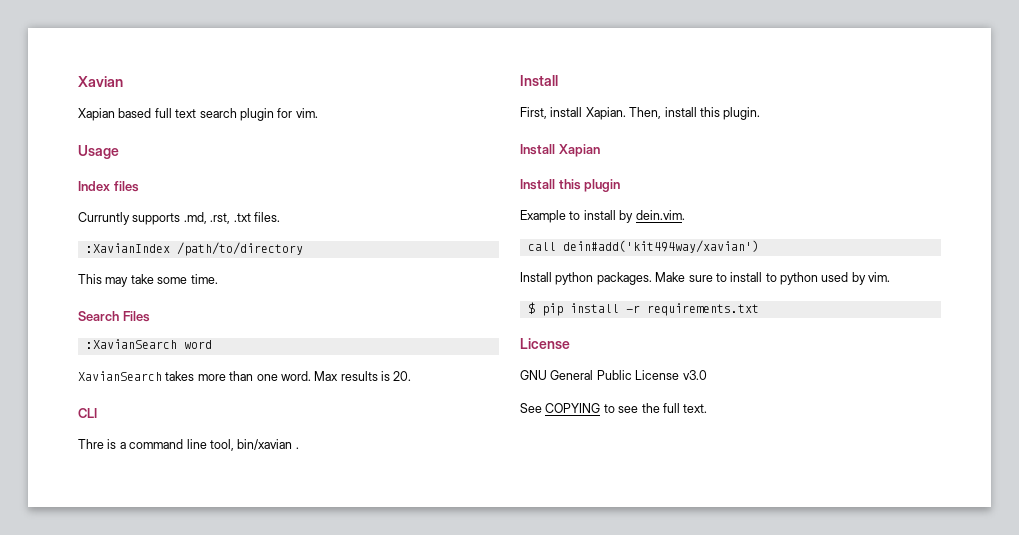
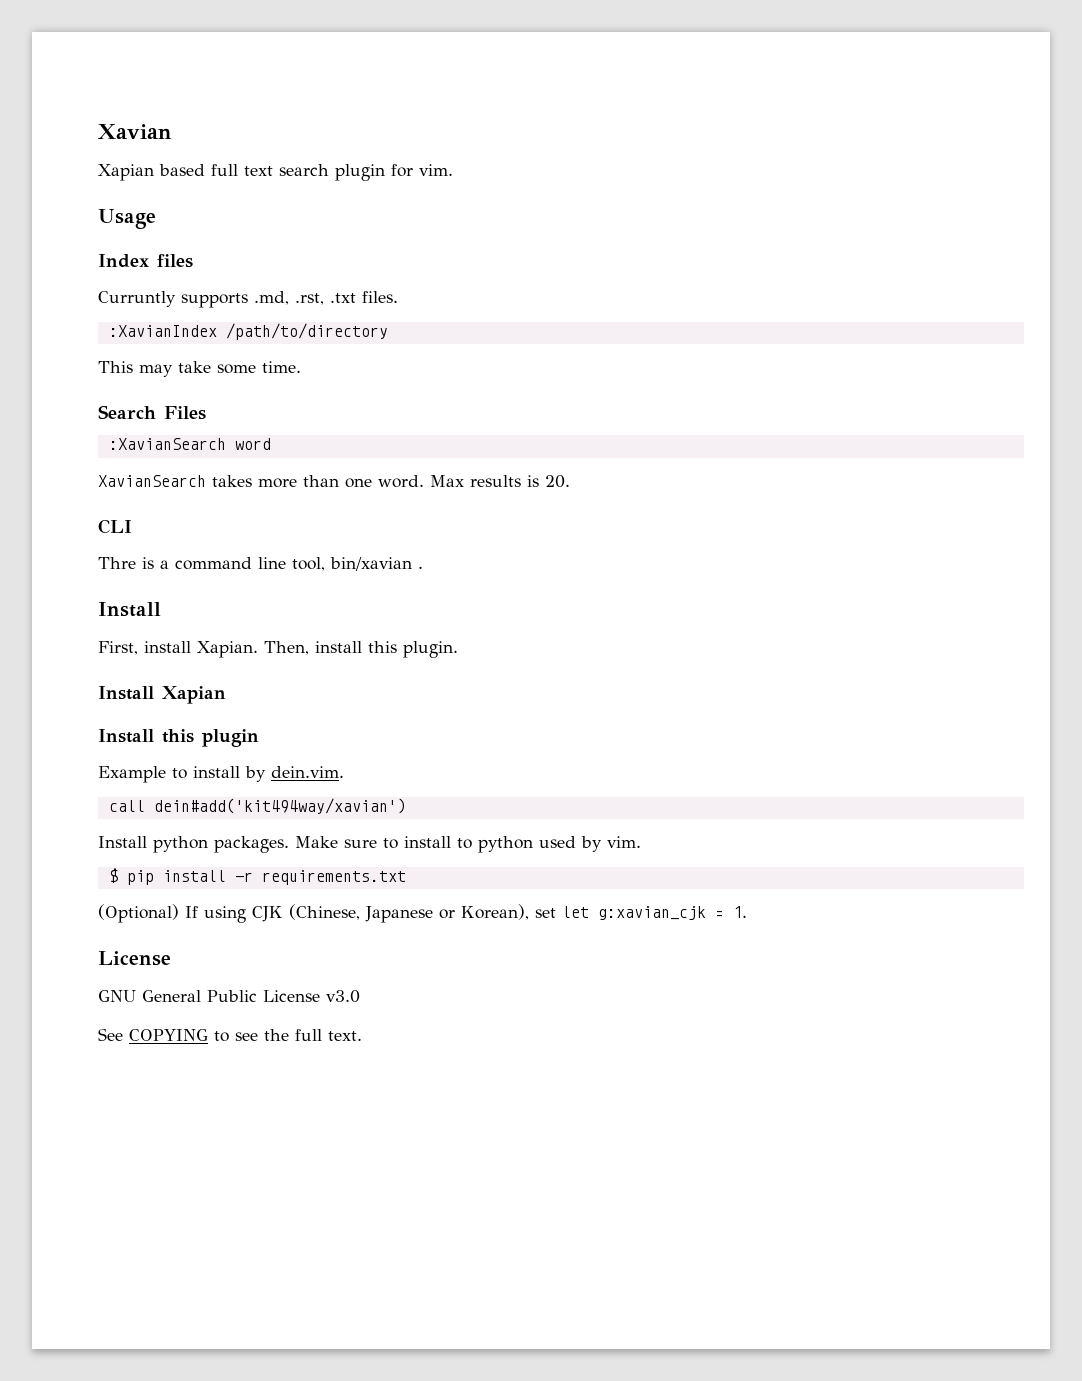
(759, 309) none -> [98,904,747,923] // (Optional) If using CJK (Chinese, Japanese or Korean), set let g:xavian_cjk = 1.

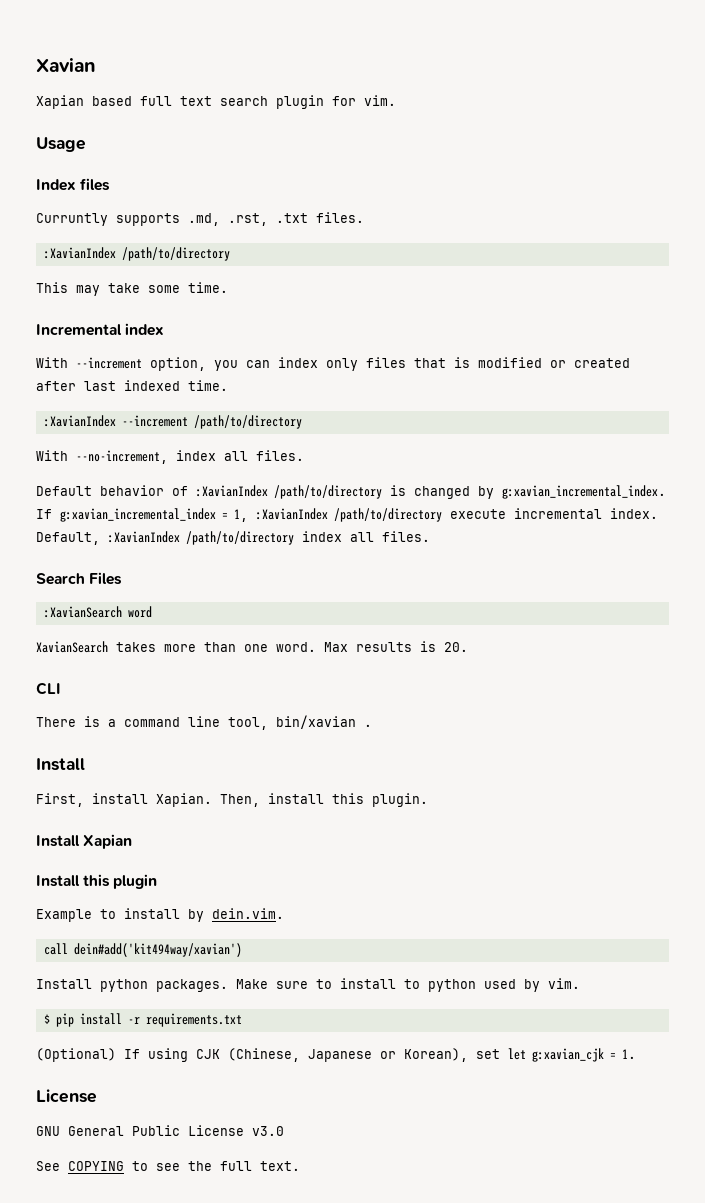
(301, 367) none -> [36,323,165,336] [36,357,630,371] [36,380,228,391] [43,415,302,429] [36,450,304,464] [36,485,666,499] [36,508,658,522] [36,531,430,545] // Incremental index // With --increment option, you can index only files that is modified or created after last indexed time. // :XavianIndex --increment /path/to/directory // With --no-increment, index all files. // Default behavior of :XavianIndex /path/to/directory is changed by g:xavian_incremental_index. If g:xavian_incremental_index = 1, :XavianIndex /path/to/directory execute incremental index. Default, :XavianIndex /path/to/directory index all files.
[98,557,136,569] Thre -> [36,717,76,727] There

